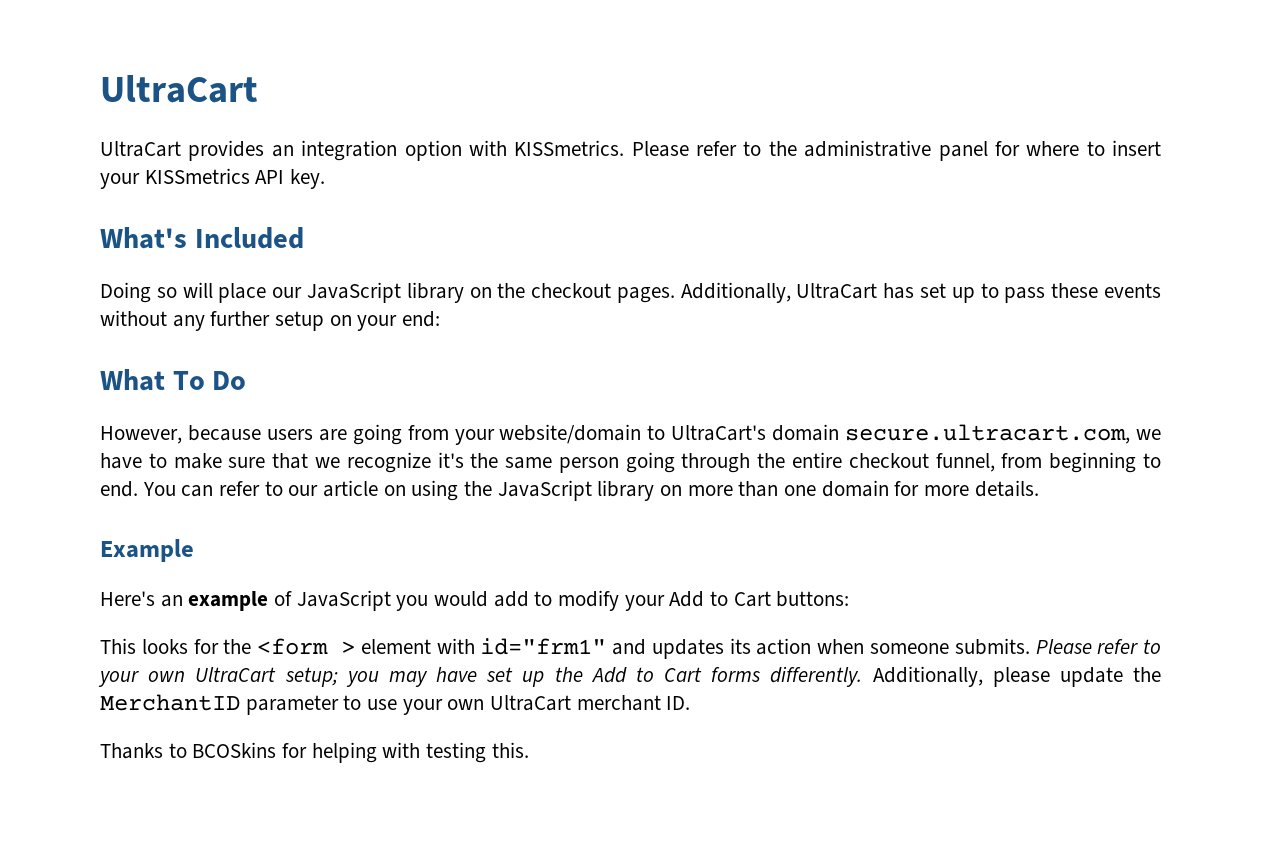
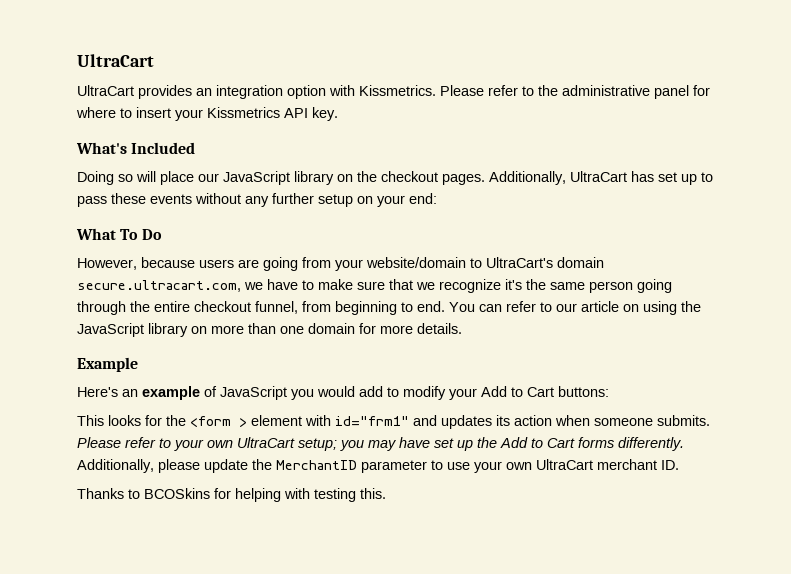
[514,140,625,156] KISSmetrics. -> [359,85,436,96] Kissmetrics.
[144,168,250,184] KISSmetrics -> [207,107,280,118] Kissmetrics

